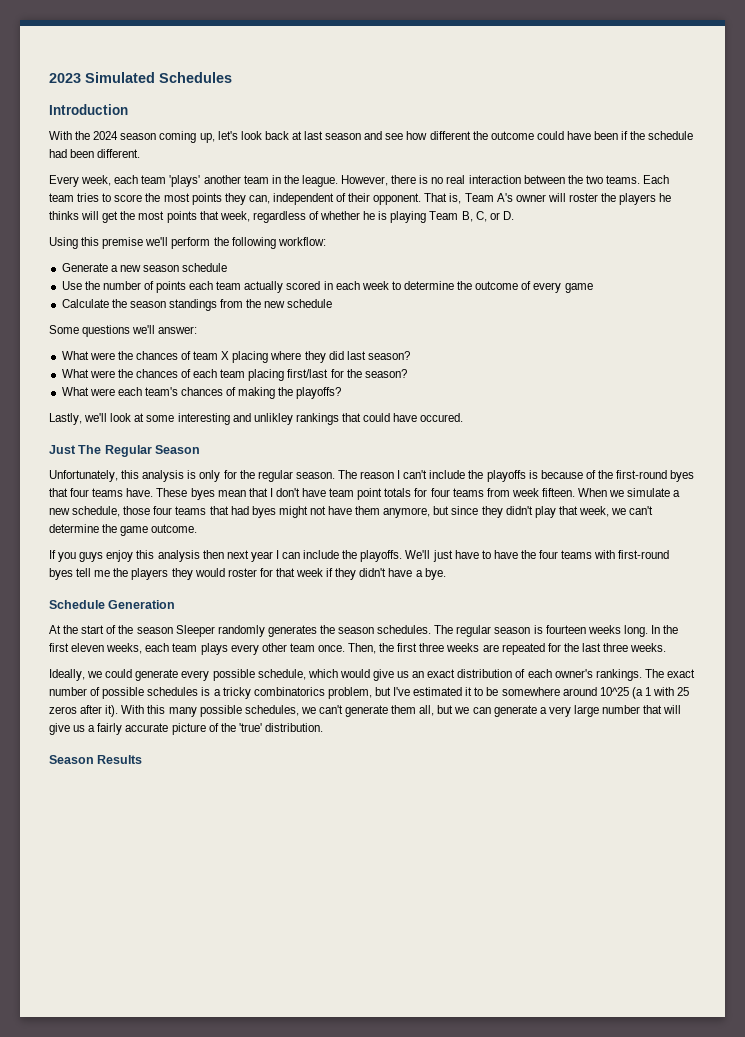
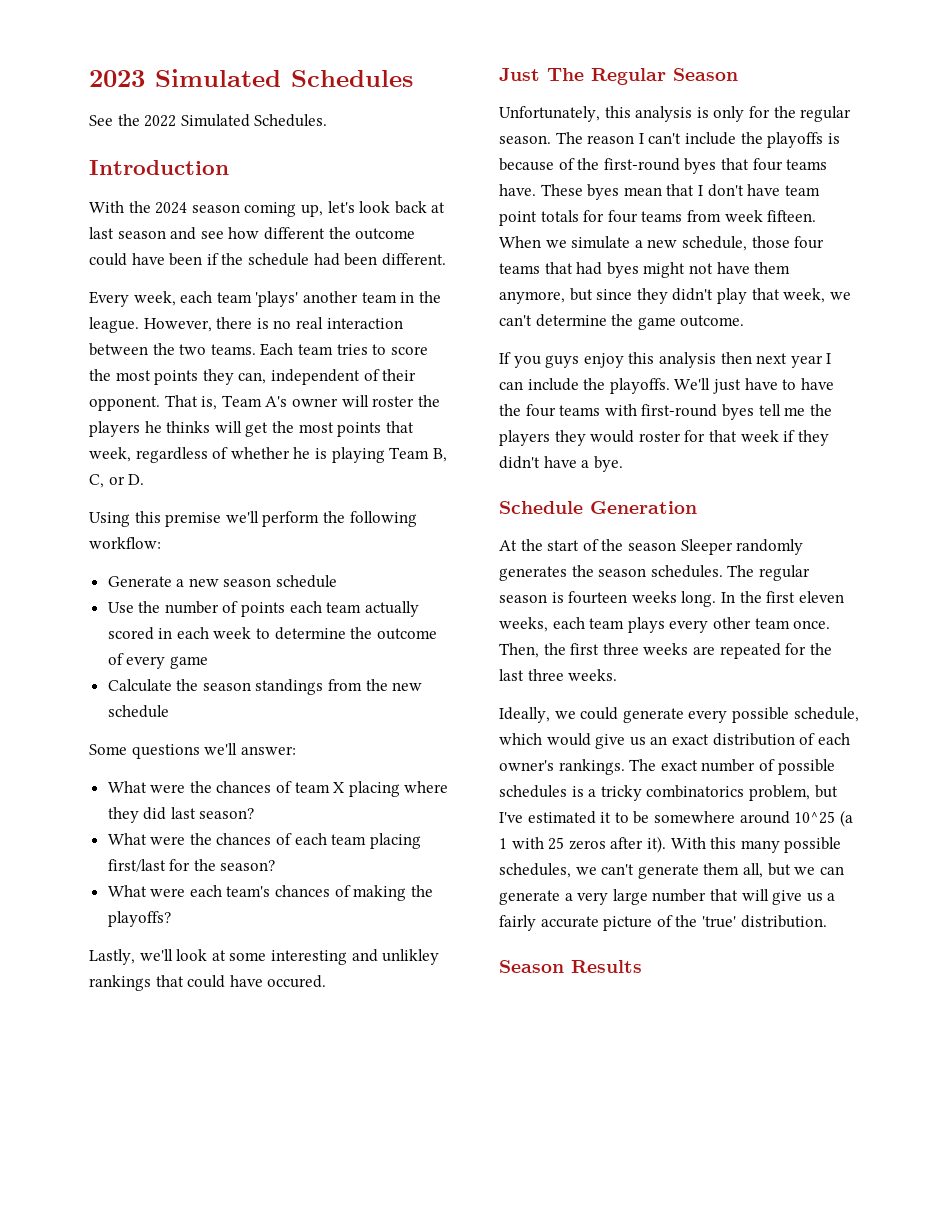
(232, 77) none -> [89,114,328,127] // See the 2022 Simulated Schedules.

